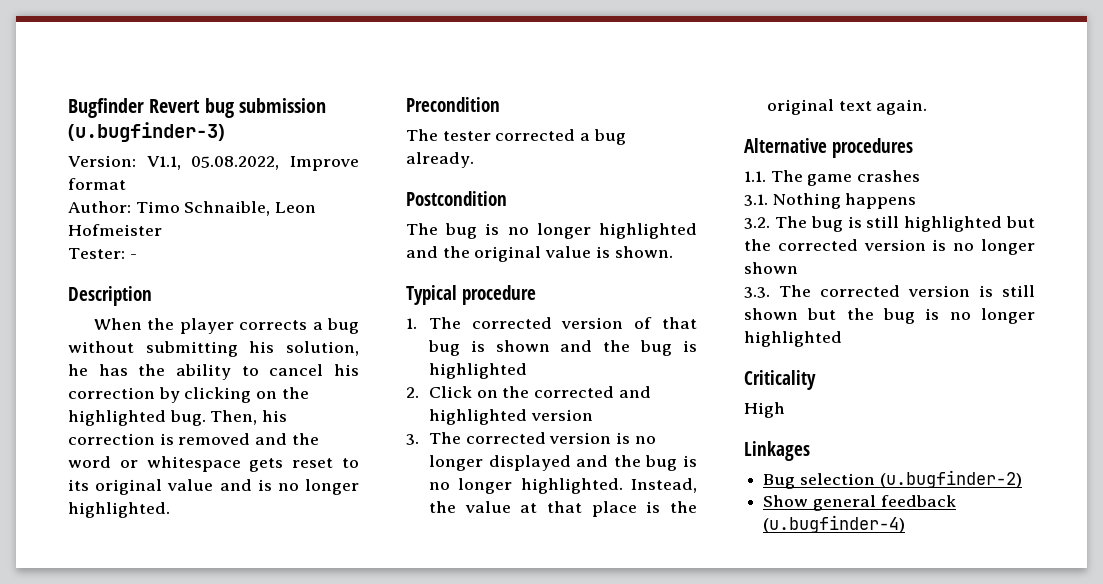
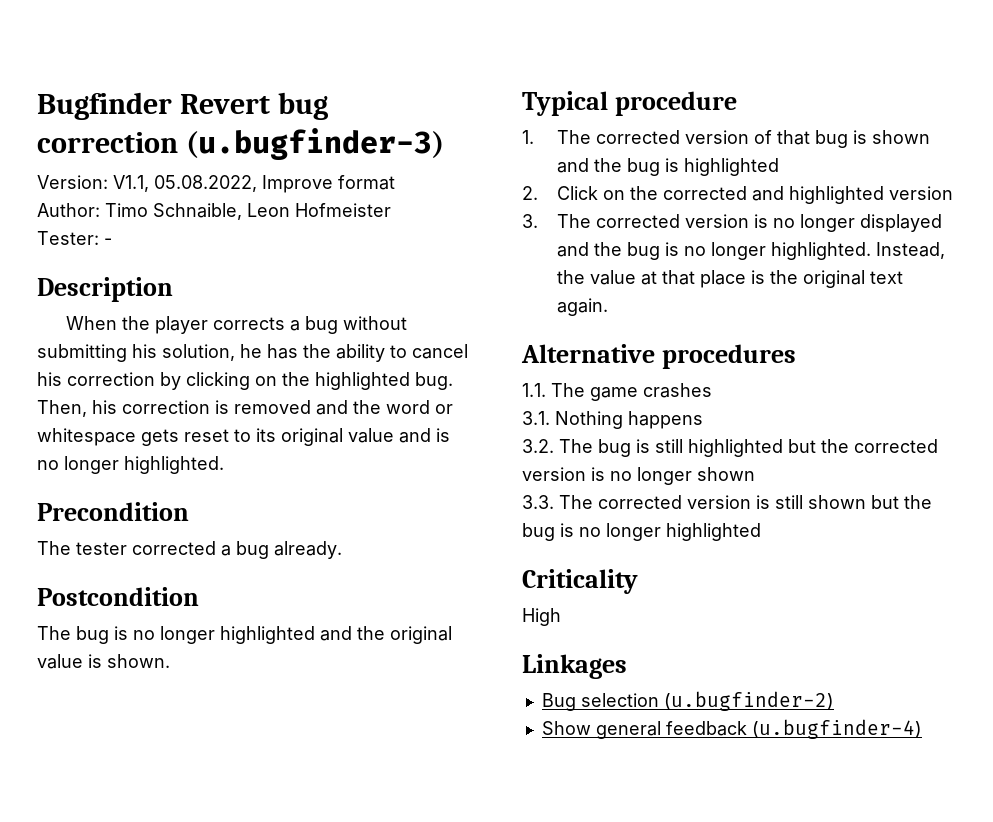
[238,98,326,113] submission -> [37,132,178,153] correction

